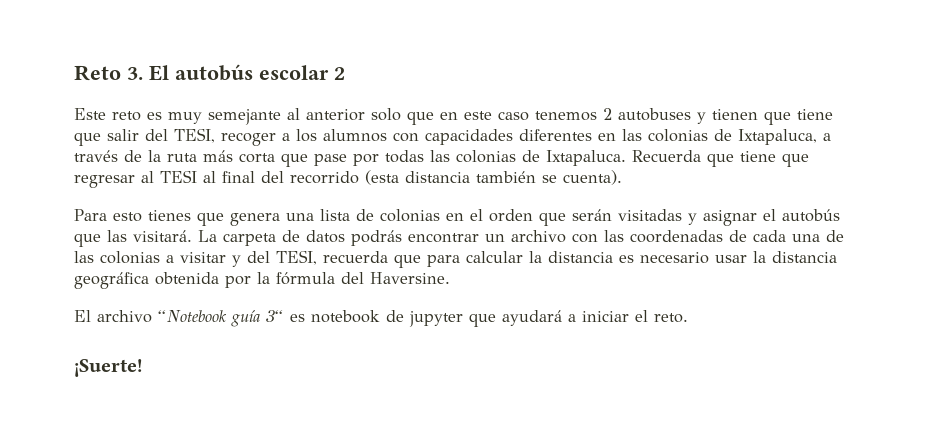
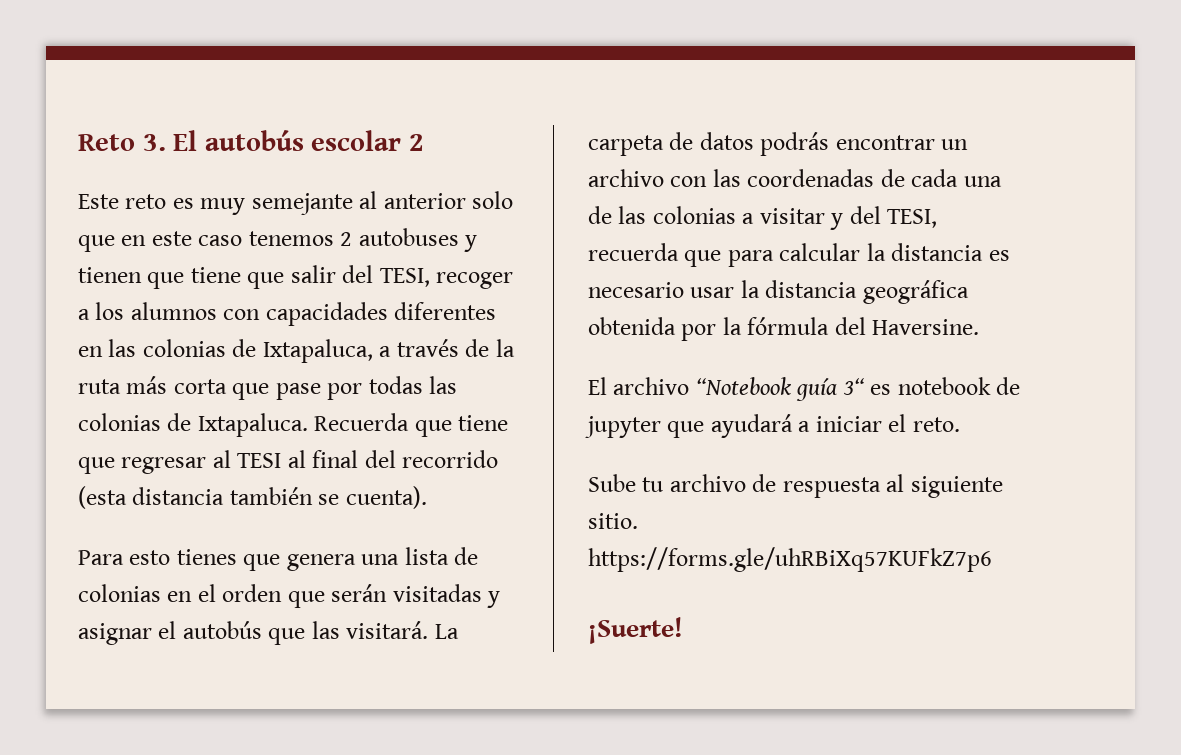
(688, 318) none -> [588,474,1003,498] [588,513,638,529] [588,547,992,572] // Sube tu archivo de respuesta al siguiente sitio. https://forms.gle/uhRBiXq57KUFkZ7p6

